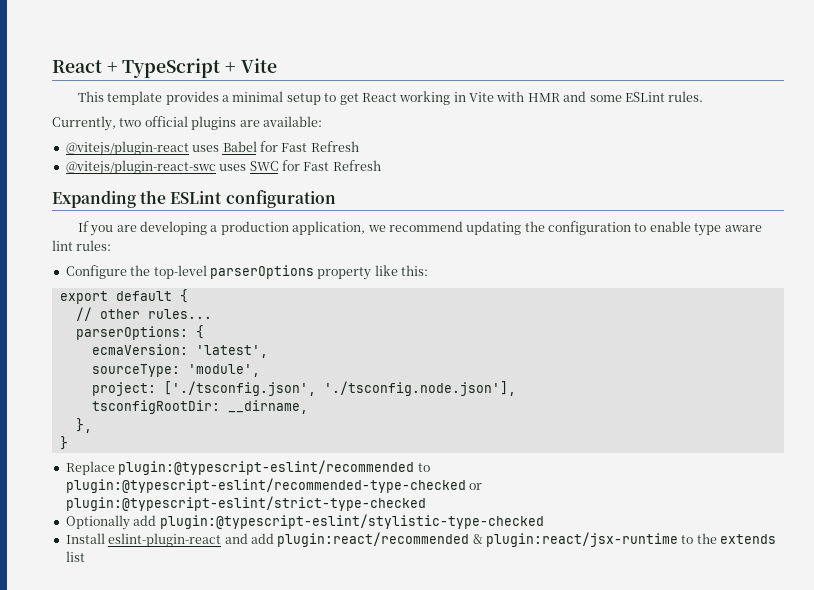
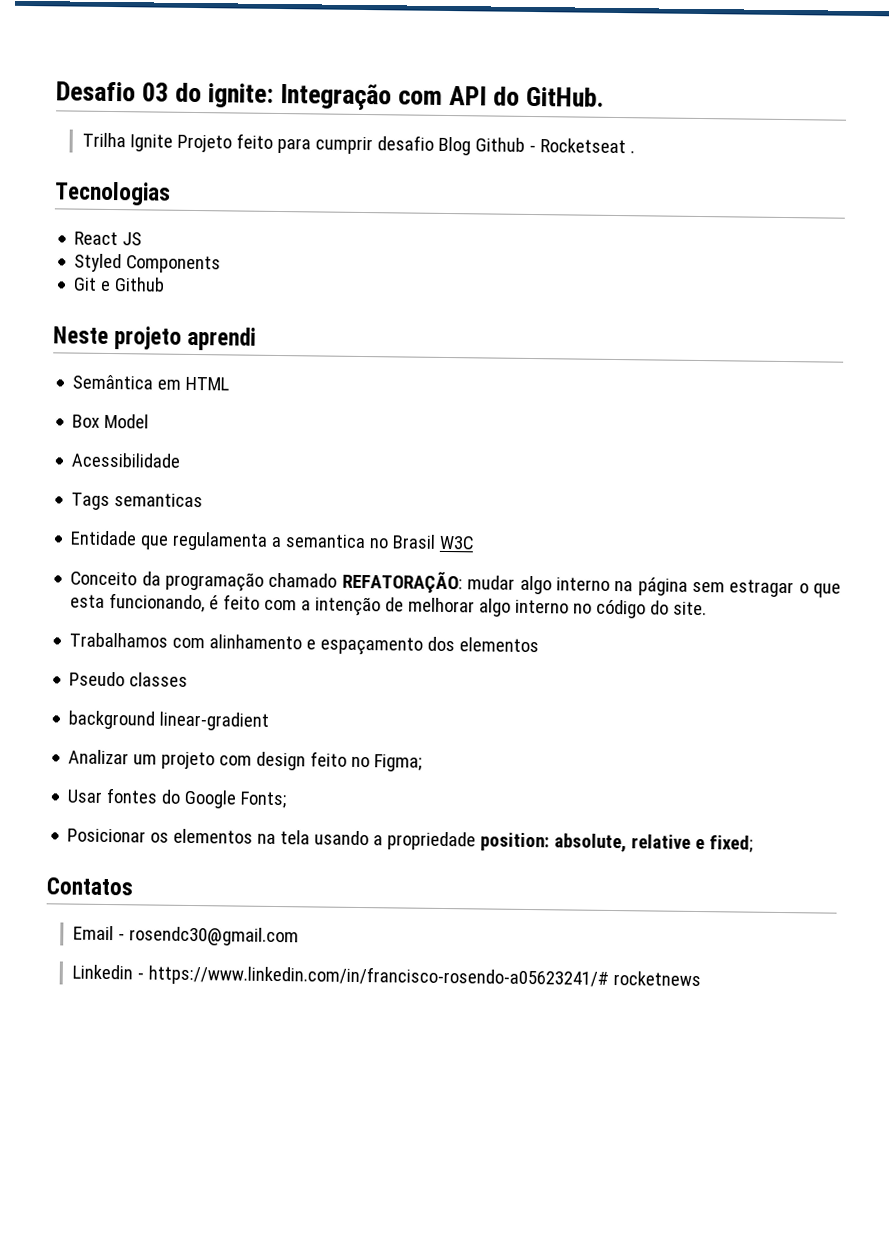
[52,58,277,78] [77,91,704,105] [52,116,322,131] [65,141,359,156] [65,160,381,175] [52,190,336,208] [77,221,762,236] [52,240,112,251] [65,265,428,280] [59,289,188,304] [75,307,212,321] [75,325,204,340] [91,344,268,358] [91,364,260,377] [91,381,516,396] [91,400,308,414] [75,418,92,433] [59,436,68,450] [65,460,430,475] [65,478,483,493] [65,496,426,511] [65,514,544,530] [65,532,777,547] [65,551,85,562] React + TypeScript + Vite // This template provides a minimal setup to get React working in Vite with HMR and some ESLint rules. // Currently, two official plugins are available: // @vitejs/plugin-react uses Babel for Fast Refresh // @vitejs/plugin-react-swc uses SWC for Fast Refresh // Expanding the ESLint configuration // If you are developing a production application, we recommend updating the configuration to enable type aware lint rules: // Configure the top-level parserOptions property like this: // export default { // // other rules... // parserOptions: { // ecmaVersion: 'latest', // sourceType: 'module', // project: ['./tsconfig.json', './tsconfig.node.json'], // tsconfigRootDir: __dirname, // }, // } // Replace plugin:@typescript-eslint/recommended to plugin:@typescript-eslint/recommended-type-checked or plugin:@typescript-eslint/strict-type-checked // Optionally add plugin:@typescript-eslint/stylistic-type-checked // Install eslint-plugin-react and add plugin:react/recommended & plugin:react/jsx-runtime to the extends list -> [56,81,605,111] [81,132,635,156] [54,181,171,206] [74,231,143,246] [74,253,222,274] [73,277,166,292] [53,326,257,351] [72,374,230,391] [72,413,150,429] [71,452,182,468] [71,492,204,511] [70,530,475,551] [70,570,841,598] [70,593,708,619] [69,632,540,656] [69,671,189,687] [68,710,270,731] [68,749,423,772] [67,788,287,809] [67,828,754,853] [46,877,133,896] [72,925,299,947] [71,964,701,989] Desafio 03 do ignite: Integração com API do GitHub. // Trilha Ignite Projeto feito para cumprir desafio Blog Github - Rocketseat . // Tecnologias // React JS // Styled Components // Git e Github // Neste projeto aprendi // Semântica em HTML // Box Model // Acessibilidade // Tags semanticas // Entidade que regulamenta a semantica no Brasil W3C // Conceito da programação chamado REFATORAÇÃO: mudar algo interno na página sem estragar o que esta funcionando, é feito com a intenção de melhorar algo interno no código do site. // Trabalhamos com alinhamento e espaçamento dos elementos // Pseudo classes // background linear-gradient // Analizar um projeto com design feito no Figma; // Usar fontes do Google Fonts; // Posicionar os elementos na tela usando a propriedade position: absolute, relative e fixed; // Contatos // Email - rosendc30@gmail.com // Linkedin - https://www.linkedin.com/in/francisco-rosendo-a05623241/# rocketnews

